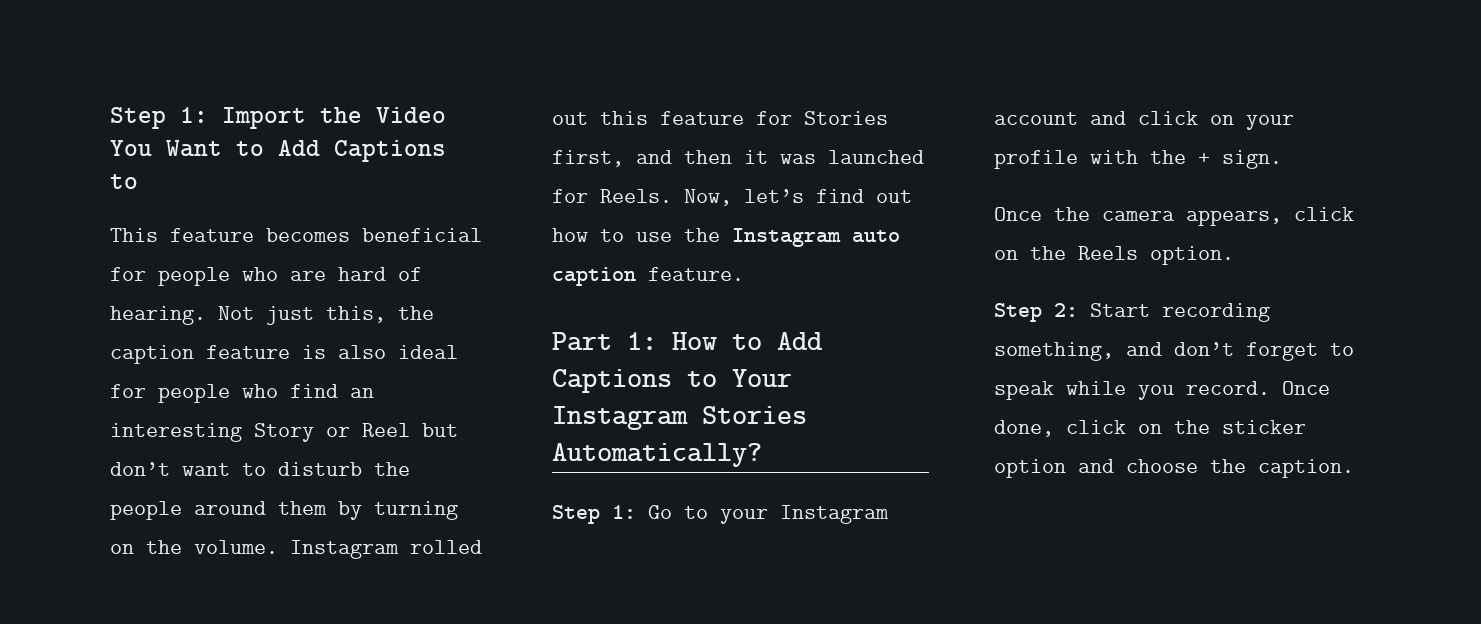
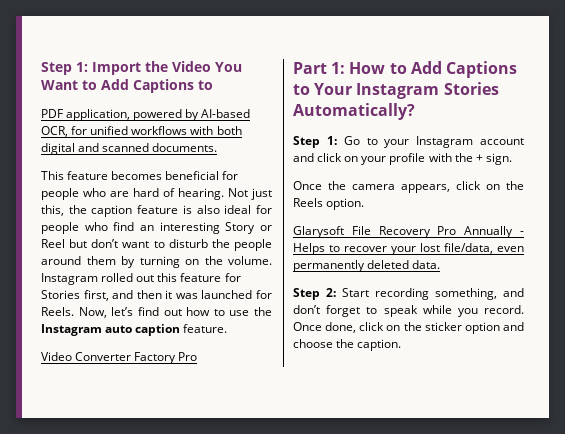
(138, 181) none -> [41,109,251,121] [41,126,242,137] [41,143,218,155] // PDF application, powered by AI-based OCR, for unified workflows with both digital and scanned documents.
(744, 274) none -> [41,352,198,364] // Video Converter Factory Pro
(1234, 255) none -> [293,226,524,238] [293,243,524,255] [293,260,441,272] // Glarysoft File Recovery Pro Annually - Helps to recover your lost file/data, even permanently deleted data.

